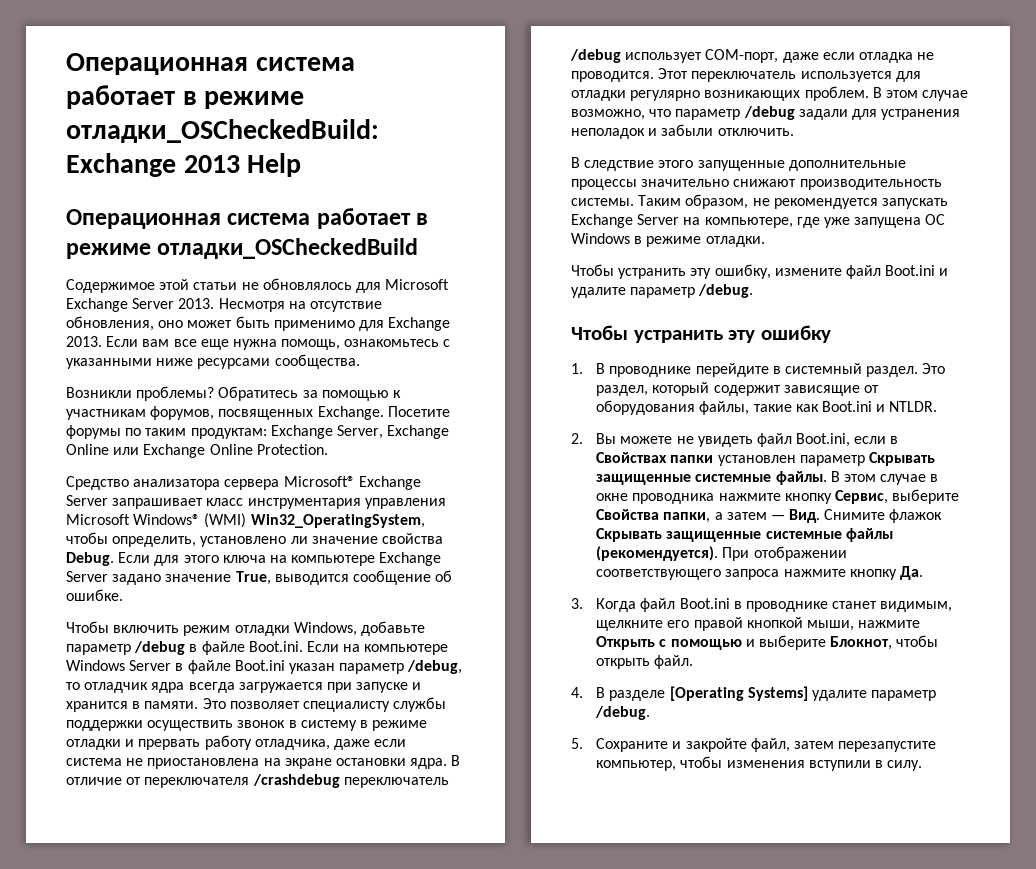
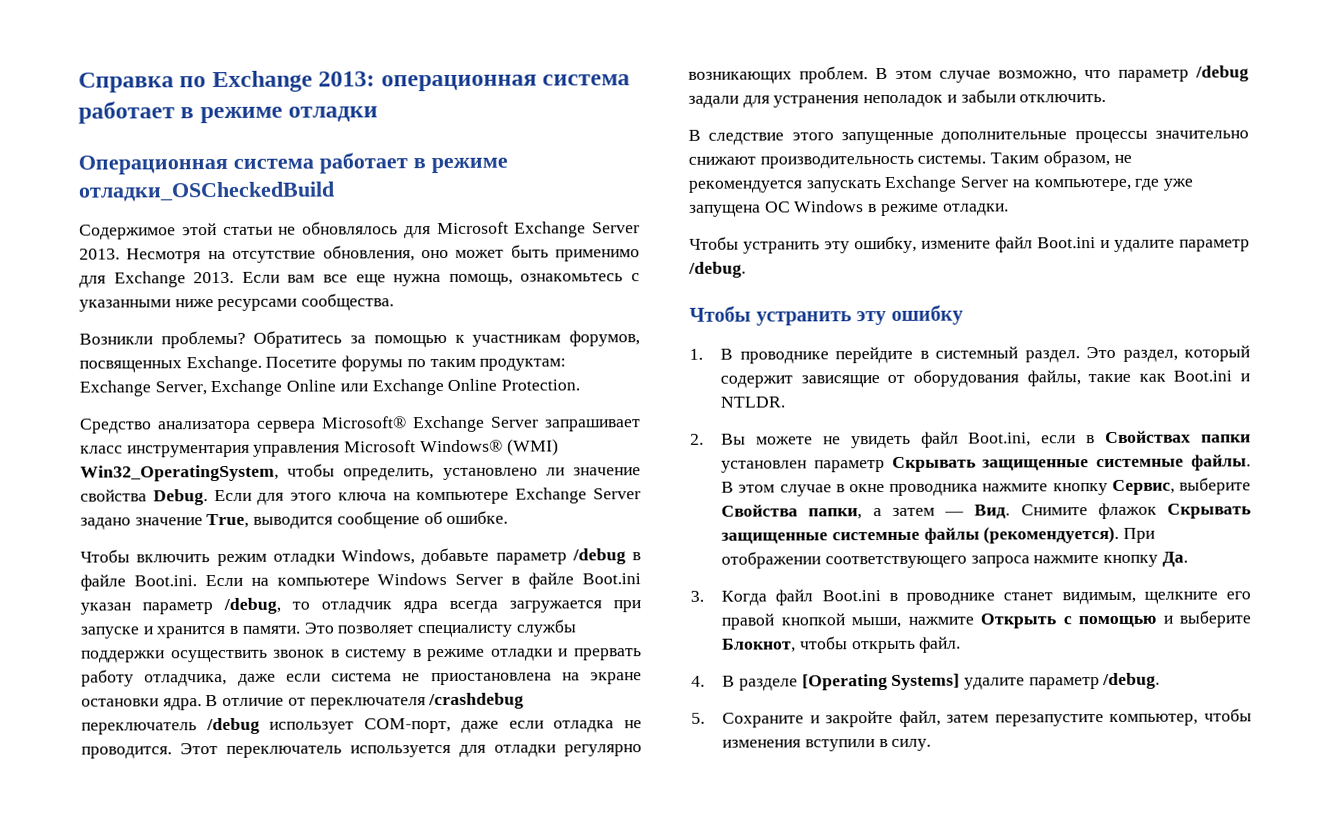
[66,53,355,75] [66,85,305,109] [66,119,379,143] [66,153,302,177] Операционная система работает в режиме отладки_OSCheckedBuild: Exchange 2013 Help -> [78,70,631,93] [78,101,379,124] Справка по Exchange 2013: операционная система работает в режиме отладки

